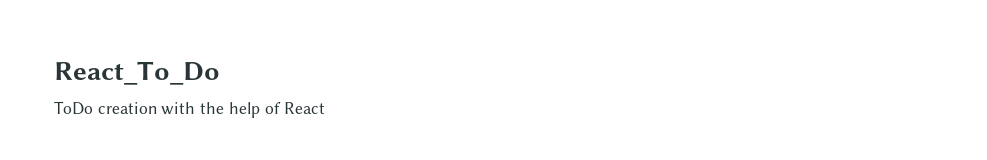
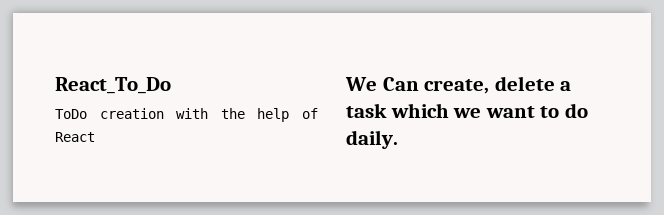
(326, 108) none -> [345,76,572,94] [346,103,588,118] [346,130,398,149] // We Can create, delete a task which we want to do daily.

